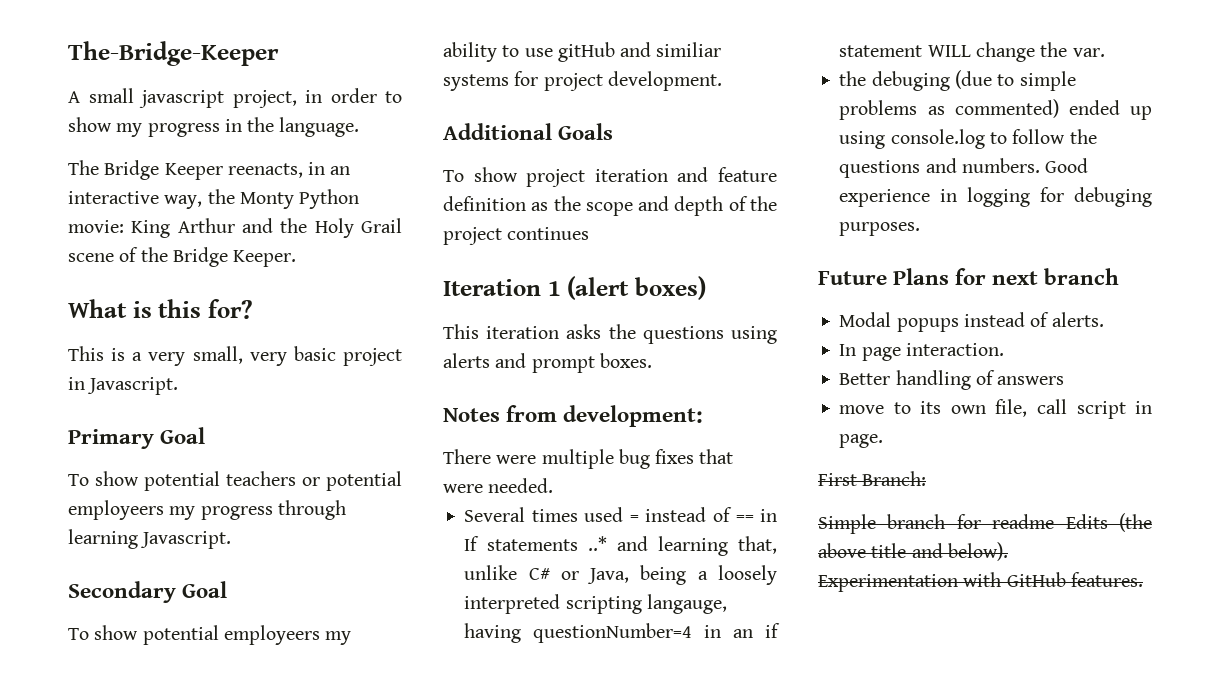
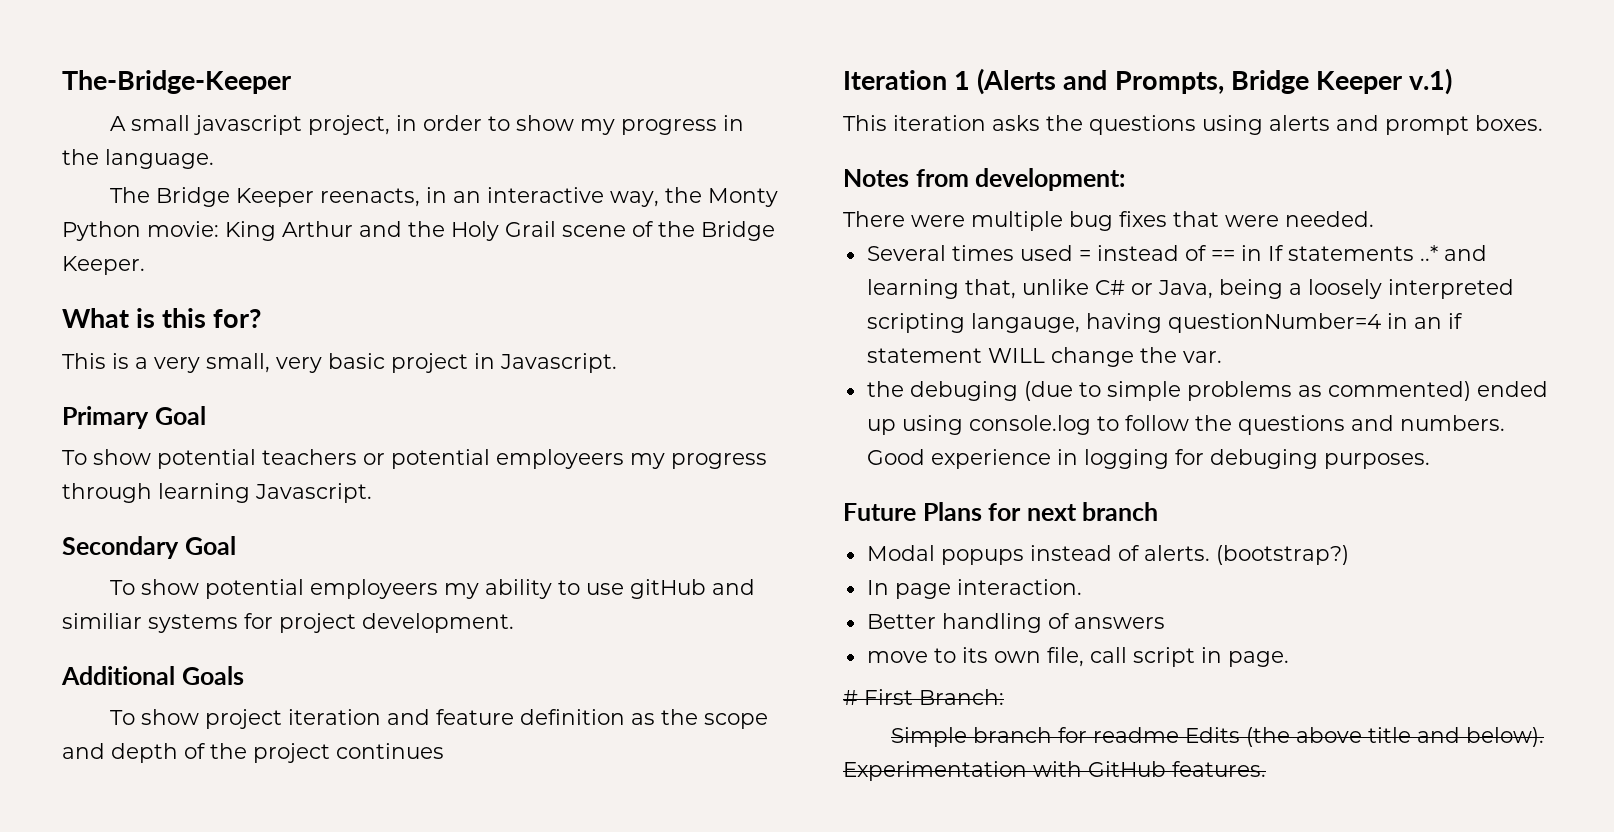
[567,276,706,300] (alert boxes) -> [977,68,1453,95] (Alerts and Prompts, Bridge Keeper v.1)
(1104, 319) none -> [1215,545,1349,565] (bootstrap?)
(884, 441) none -> [843,690,858,705] #

